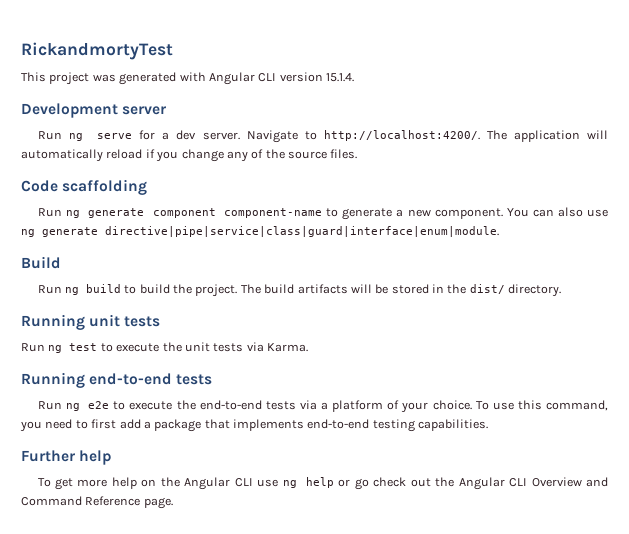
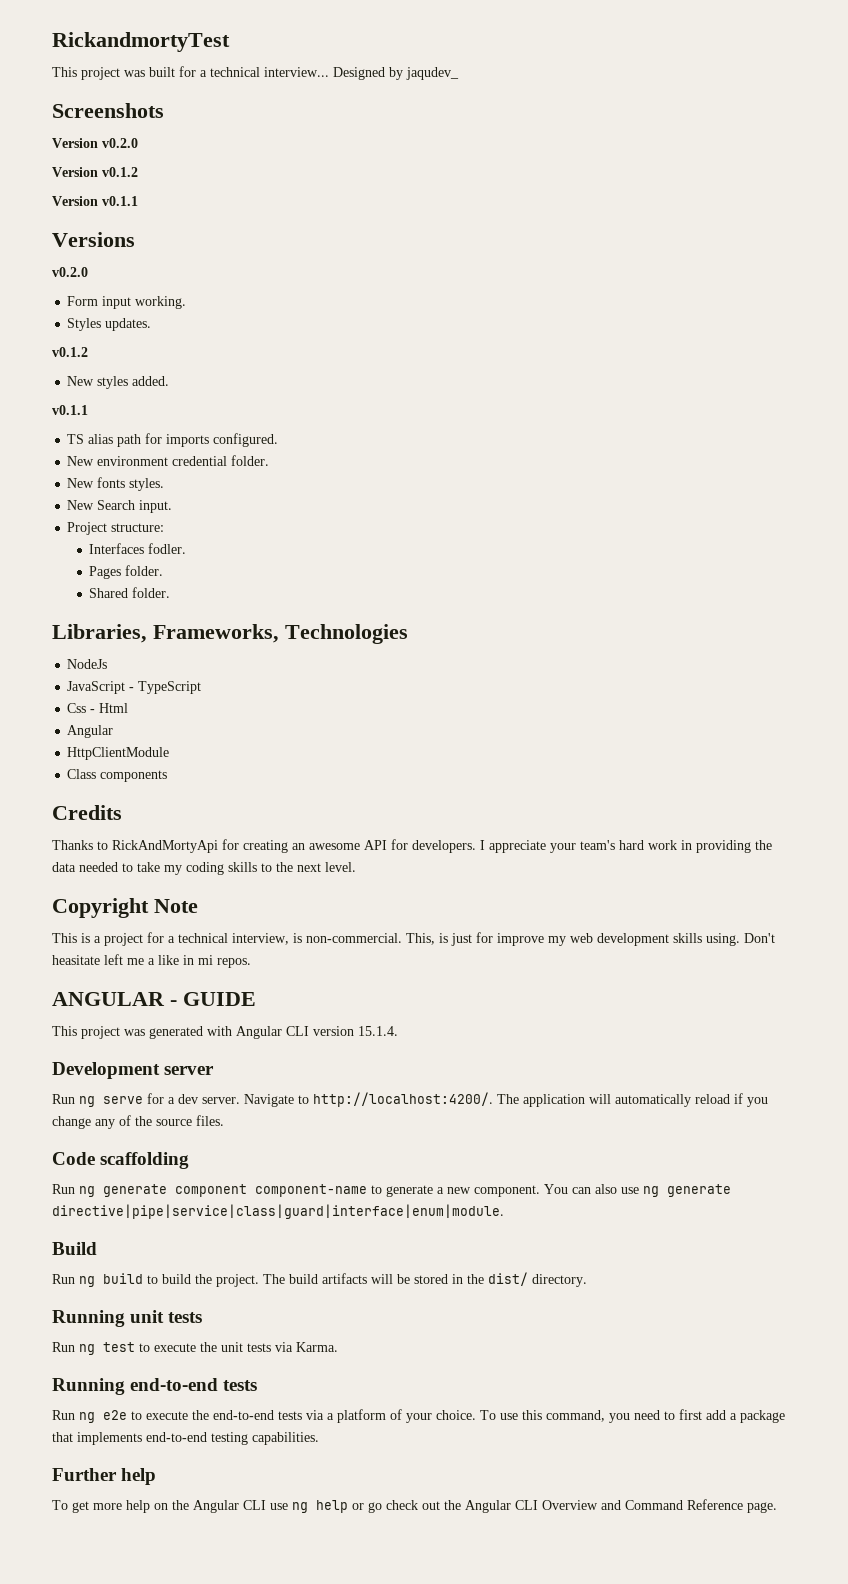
(173, 51) none -> [52,66,459,80] [52,103,164,118] [52,138,138,148] [52,167,138,177] [52,196,138,206] [52,232,135,247] [52,267,88,277] [67,296,187,309] [67,318,152,331] [52,347,88,357] [67,376,170,389] [52,405,88,415] [67,433,279,447] [67,455,270,466] [67,477,165,491] [67,500,173,513] [67,522,165,535] [89,543,187,554] [89,565,164,579] [89,587,171,598] [52,624,408,644] [67,659,108,669] [67,681,202,694] [67,703,129,713] [67,725,114,738] [67,747,170,760] [67,769,168,782] [52,805,122,820] [52,839,772,853] [52,862,356,875] [52,898,198,918] [52,932,775,946] [52,954,251,968] [52,992,256,1006] // This project was built for a technical interview... Designed by jaqudev_ // Screenshots // Version v0.2.0 // Version v0.1.2 // Version v0.1.1 // Versions // v0.2.0 // Form input working. // Styles updates. // v0.1.2 // New styles added. // v0.1.1 // TS alias path for imports configured. // New environment credential folder. // New fonts styles. // New Search input. // Project structure: // Interfaces fodler. // Pages folder. // Shared folder. // Libraries, Frameworks, Technologies // NodeJs // JavaScript - TypeScript // Css - Html // Angular // HttpClientModule // Class components // Credits // Thanks to RickAndMortyApi for creating an awesome API for developers. I appreciate your team's hard work in providing the data needed to take my coding skills to the next level. // Copyright Note // This is a project for a technical interview, is non-commercial. This, is just for improve my web development skills using. Don't heasitate left me a like in mi repos. // ANGULAR - GUIDE

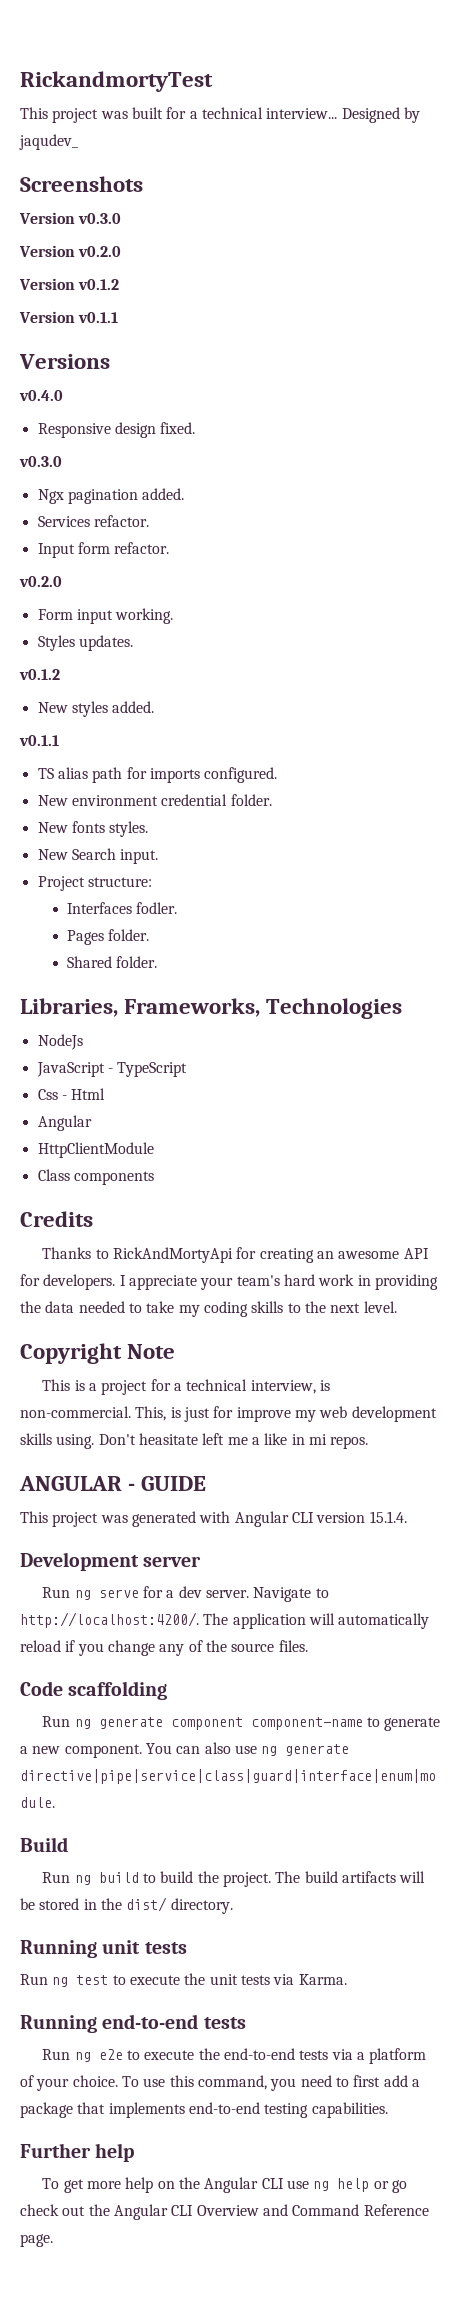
(164, 110) none -> [19,212,122,224] // Version v0.3.0
(135, 239) none -> [19,390,63,401] [37,422,196,438] [19,456,62,467] [37,488,185,504] [37,515,149,527] [37,542,170,558] // v0.4.0 // Responsive design fixed. // v0.3.0 // Ngx pagination added. // Services refactor. // Input form refactor.

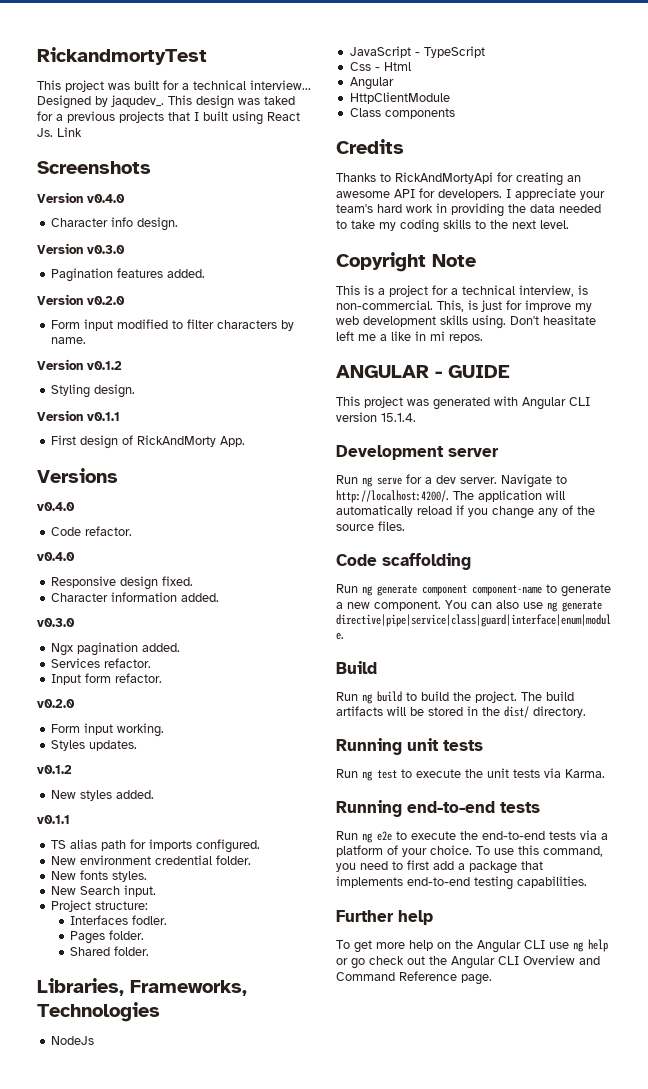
[19,134,78,150] [20,176,143,192] jaqudev_ // Screenshots -> [111,95,295,109] [37,111,300,125] [37,127,82,137] [37,161,151,174] [37,192,125,203] [50,217,178,231] jaqudev_. This design was taked for a previous projects that I built using React Js. Link // Screenshots // Version v0.4.0 // Character info design.
(122, 218) none -> [50,268,205,282] // Pagination features added.
(122, 251) none -> [50,319,294,331] [50,337,86,344] // Form input modified to filter characters by name.
(120, 284) none -> [50,384,135,398] // Styling design.
(119, 317) none -> [50,435,245,449] // First design of RickAndMorty App.
(63, 395) none -> [50,526,132,536] [37,552,75,561] // Code refactor. // v0.4.0
(196, 428) none -> [50,592,219,602] // Character information added.

